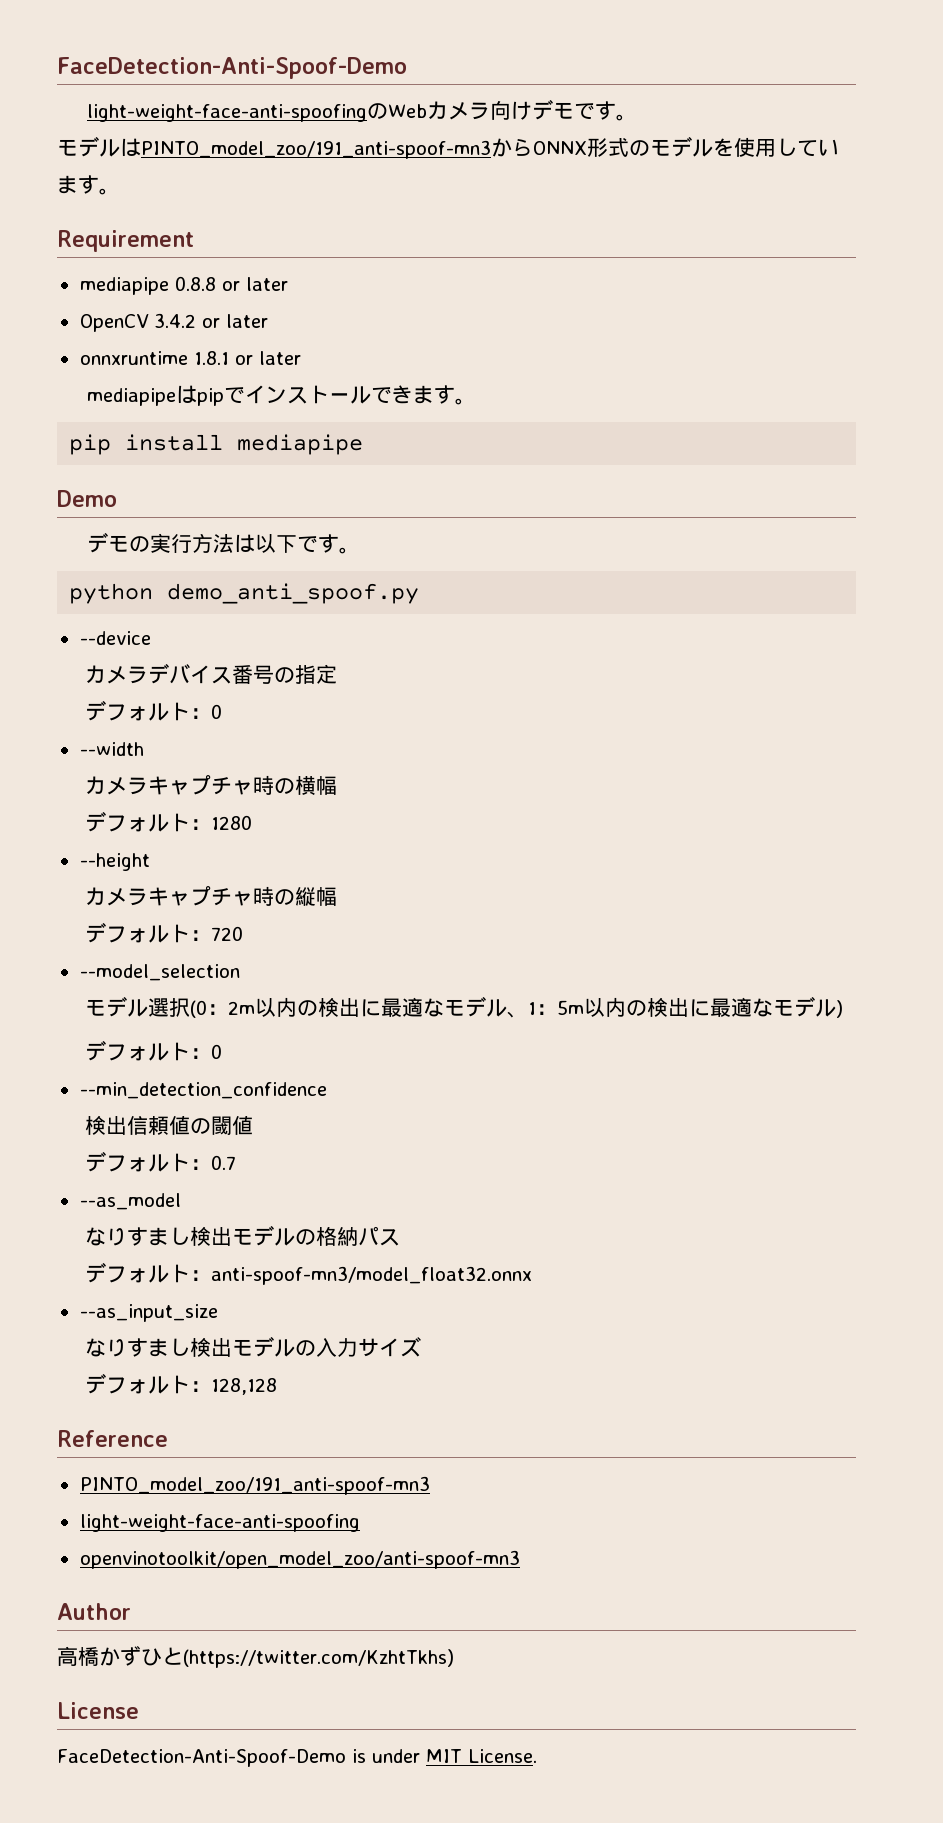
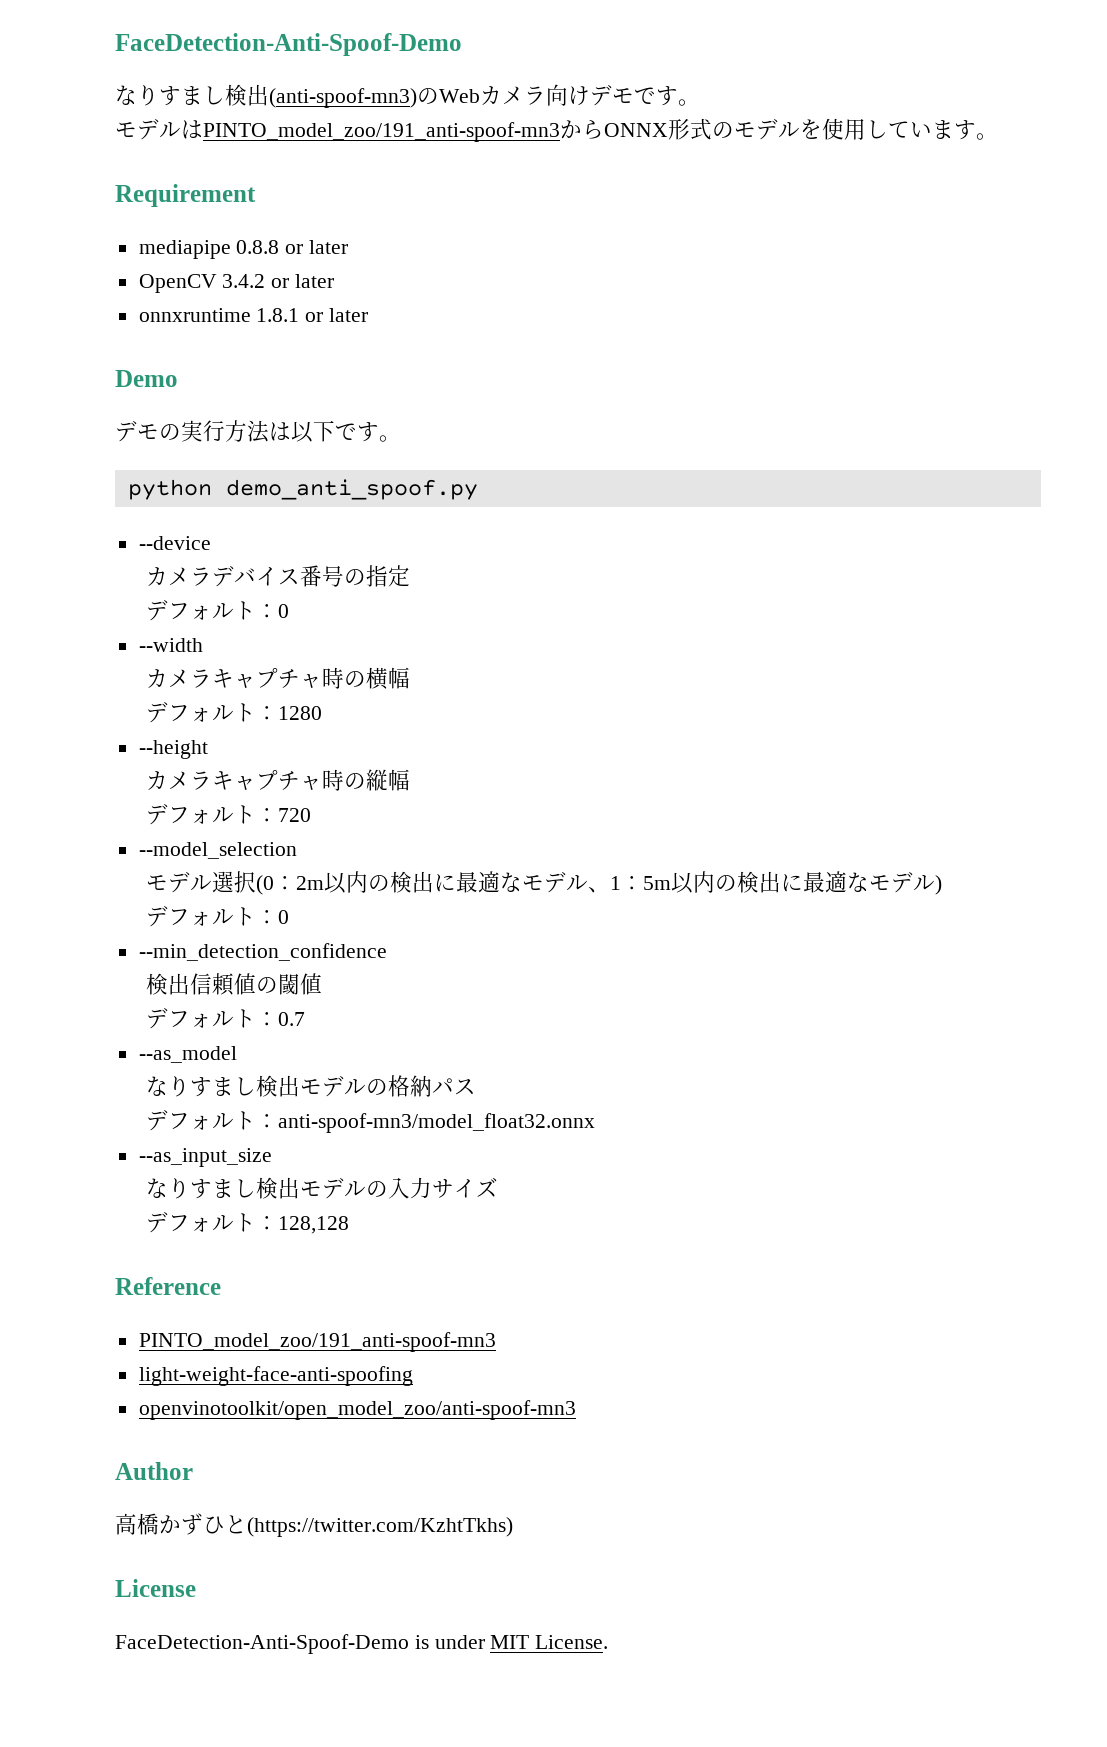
[86,104,367,122] light-weight-face-anti-spoofing -> [115,84,417,108] なりすまし検出(anti-spoof-mn3)
[86,385,476,406] [69,434,364,455] // mediapipeはpipでインストールできます。 // pip install mediapipe -> (369, 315) none

